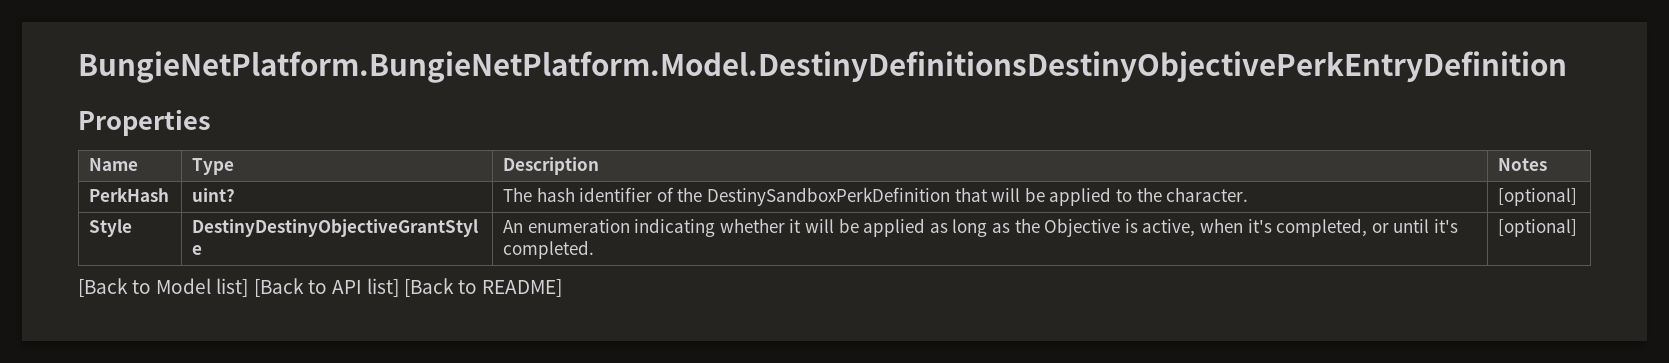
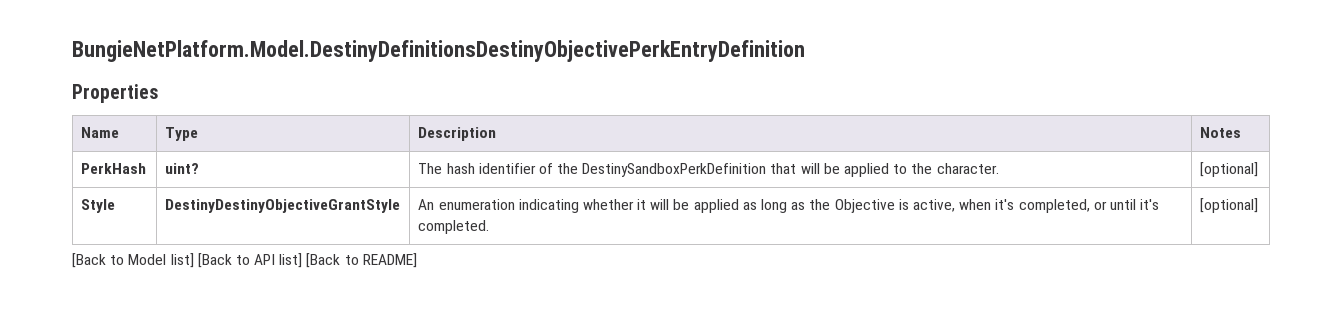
[78,51,1567,83] BungieNetPlatform.BungieNetPlatform.Model.DestinyDefinitionsDestinyObjectivePerkEntryDefinition -> [72,40,805,62] BungieNetPlatform.Model.DestinyDefinitionsDestinyObjectivePerkEntryDefinition

